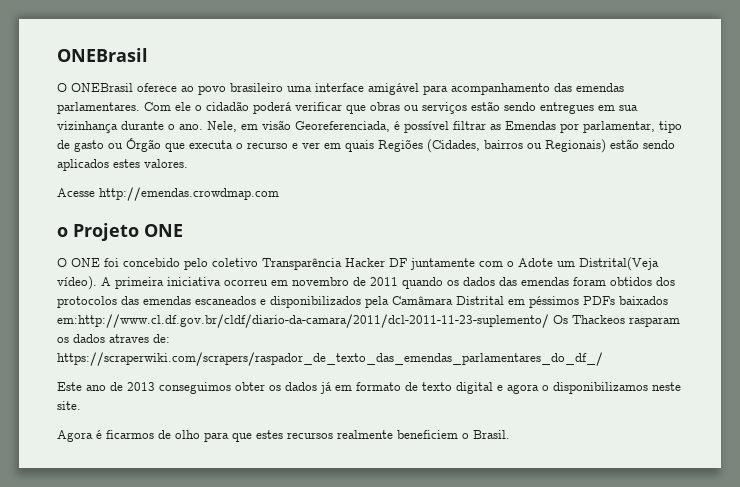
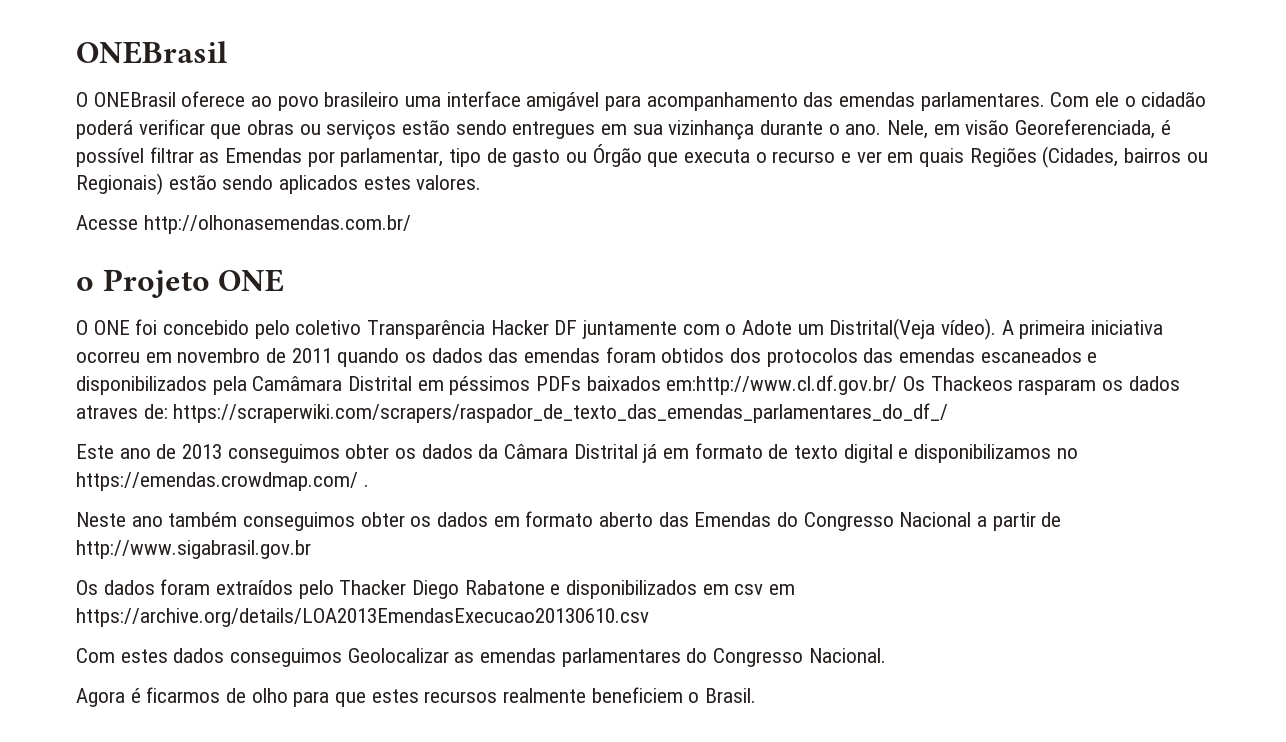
[99,187,279,201] http://emendas.crowdmap.com -> [143,215,411,234] http://olhonasemendas.com.br/
[57,314,549,328] em:http://www.cl.df.gov.br/cldf/diario-da-camara/2011/dcl-2011-11-23-suplemento/ -> [666,375,898,395] em:http://www.cl.df.gov.br/
(317, 386) none -> [478,444,638,459] da Câmara Distrital
[507,382,681,394] [57,401,81,410] agora o disponibilizamos neste site. -> [914,444,1078,463] [76,472,369,491] [76,511,1062,531] [76,540,311,559] [76,579,796,599] [76,608,649,627] [76,648,886,667] disponibilizamos no https://emendas.crowdmap.com/ . // Neste ano também conseguimos obter os dados em formato aberto das Emendas do Congresso Nacional a partir de http://www.sigabrasil.gov.br // Os dados foram extraídos pelo Thacker Diego Rabatone e disponibilizados em csv em https://archive.org/details/LOA2013EmendasExecucao20130610.csv // Com estes dados conseguimos Geolocalizar as emendas parlamentares do Congresso Nacional.

